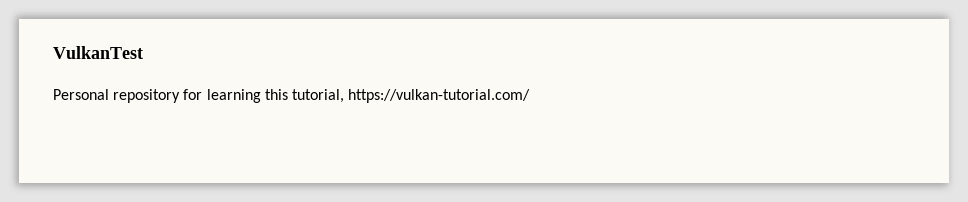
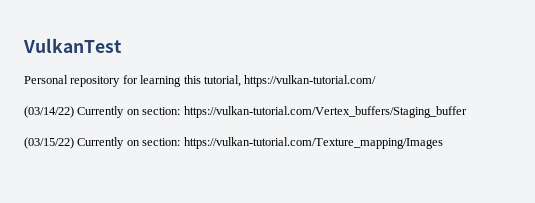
(531, 96) none -> [24,106,467,118] [24,137,443,149] // (03/14/22) Currently on section: https://vulkan-tutorial.com/Vertex_buffers/Staging_buffer // (03/15/22) Currently on section: https://vulkan-tutorial.com/Texture_mapping/Images

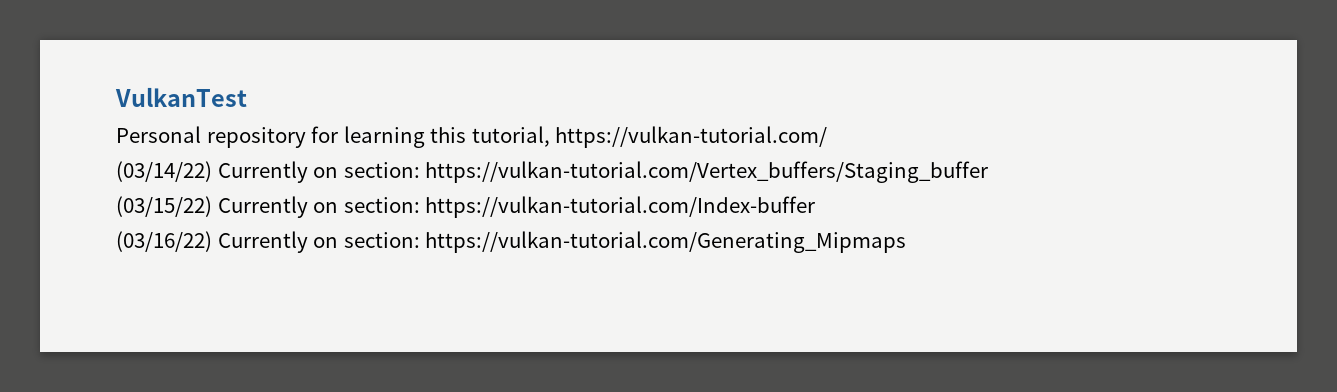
[183,137,443,149] https://vulkan-tutorial.com/Texture_mapping/Images -> [425,196,816,218] [116,231,907,253] https://vulkan-tutorial.com/Index-buffer // (03/16/22) Currently on section: https://vulkan-tutorial.com/Generating_Mipmaps

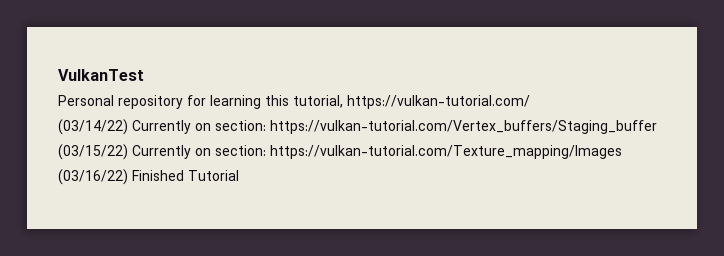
[425,196,816,218] https://vulkan-tutorial.com/Index-buffer -> [270,145,622,159] https://vulkan-tutorial.com/Texture_mapping/Images
[217,231,907,253] Currently on section: https://vulkan-tutorial.com/Generating_Mipmaps -> [132,170,239,181] Finished Tutorial

